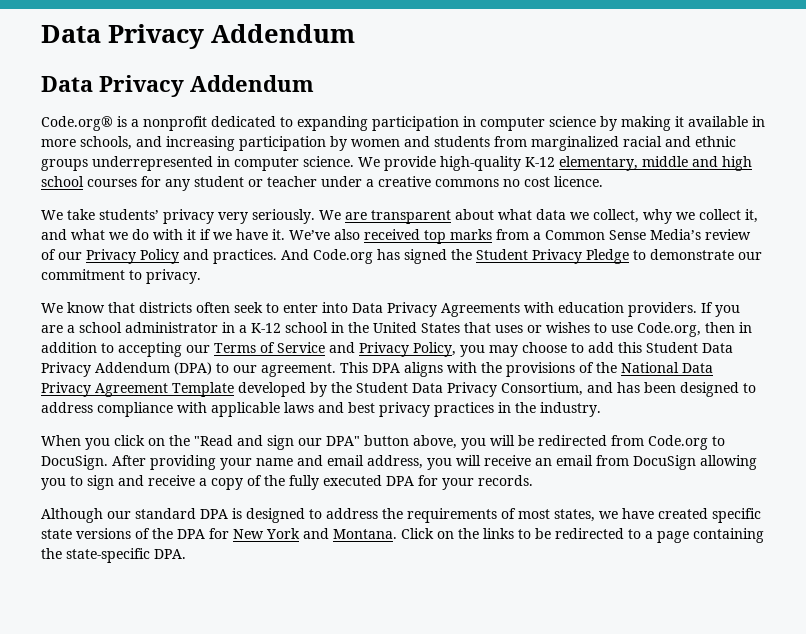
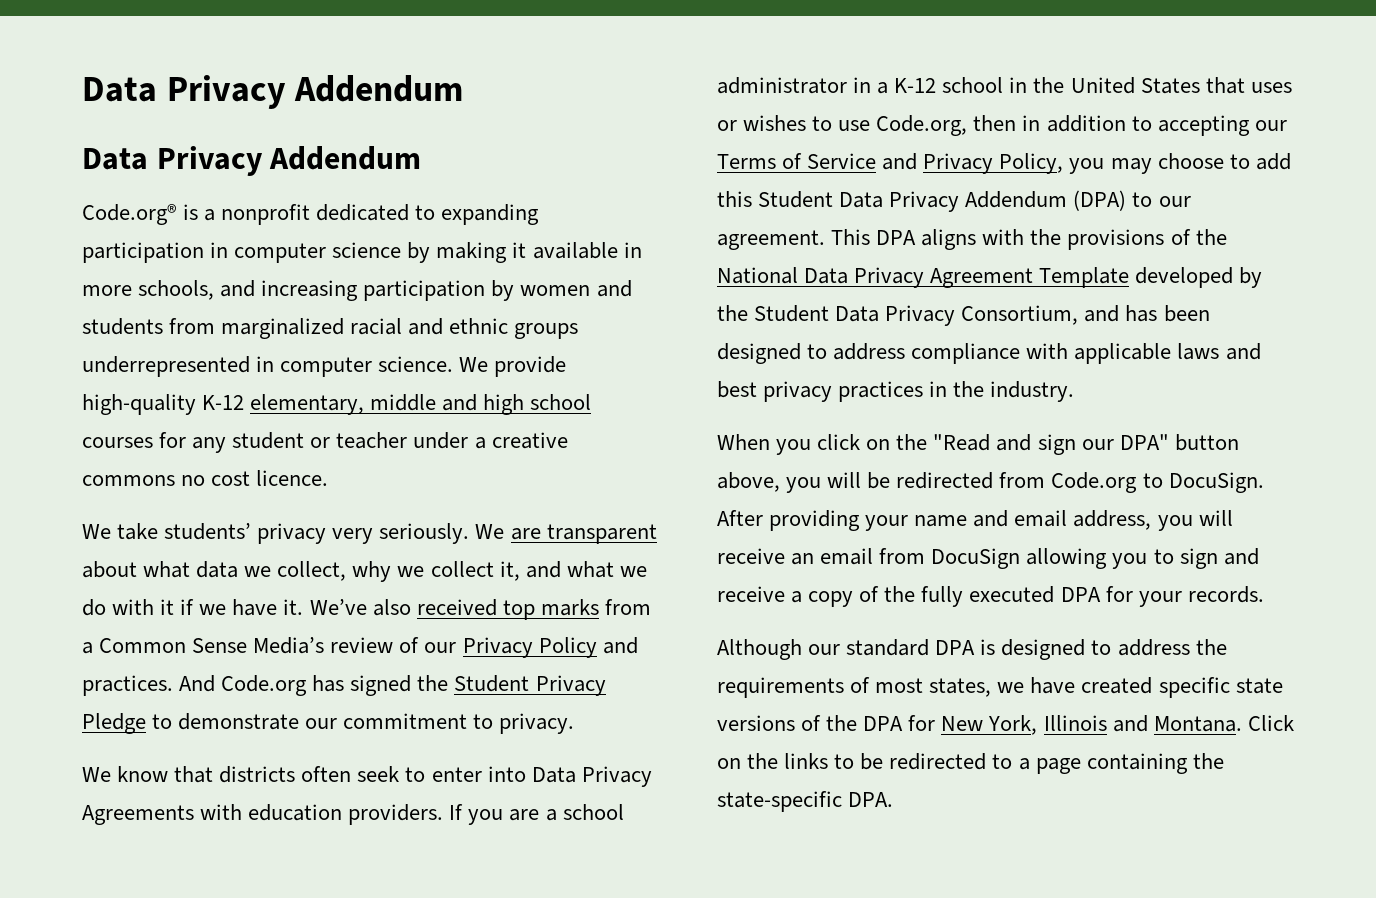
[266,528,300,539] York -> [988,715,1107,735] York, Illinois

